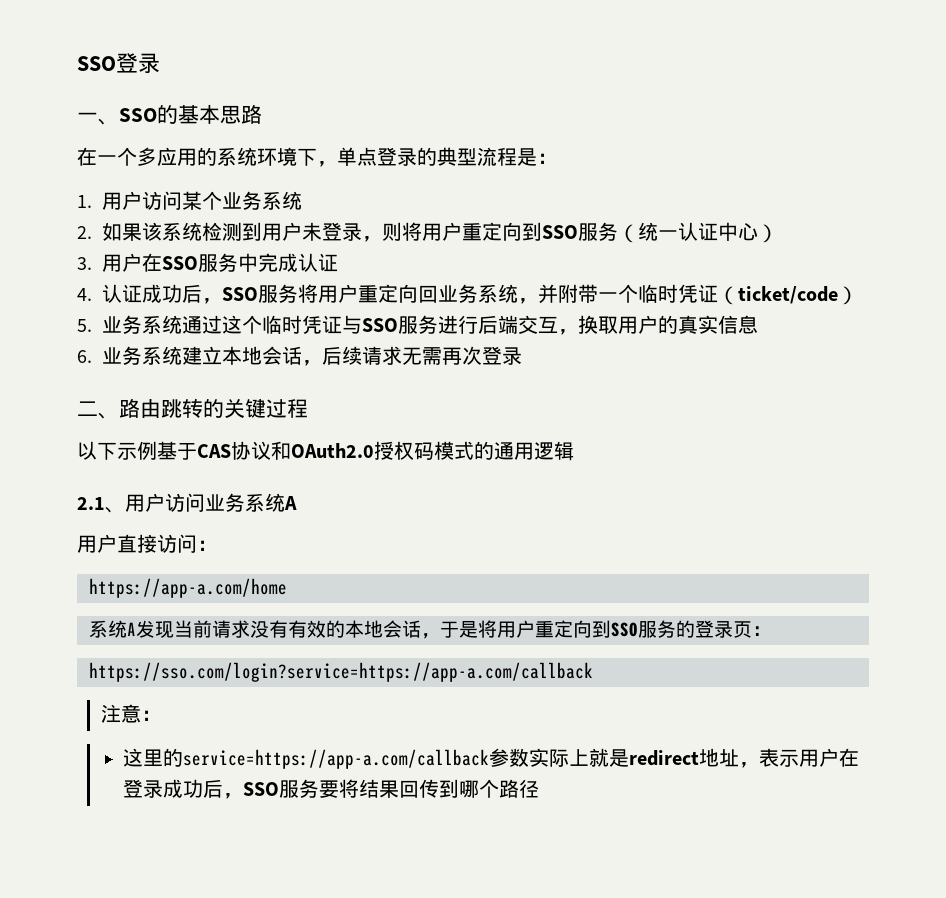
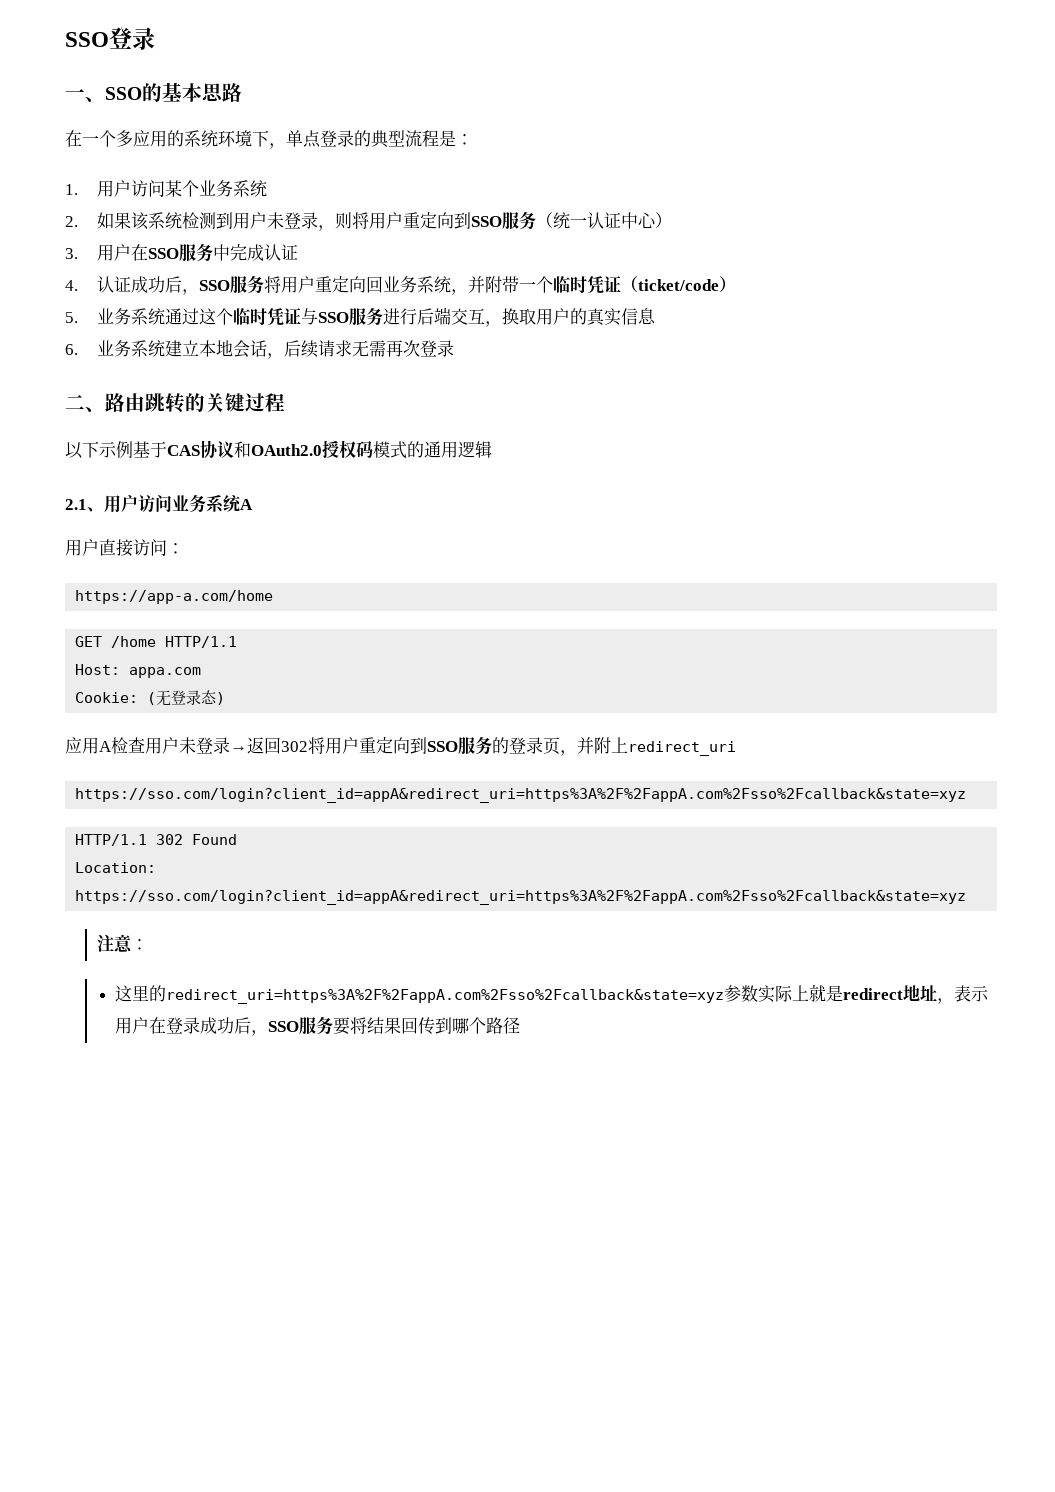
[89,620,478,639] 系统A发现当前请求没有有效的本地会话，于是 -> [75,636,238,648] [75,664,202,678] [75,690,226,706] [65,737,308,754] GET /home HTTP/1.1 // Host: appa.com // Cookie: (无登录态) // 应用A检查用户未登录→返回302
[752,626,771,636] [89,662,593,682] ： // https://sso.com/login?service=https://app-a.com/callback -> [560,737,736,756] [75,788,967,803] [75,834,238,846] [75,862,157,873] [75,890,967,905] ，并附上redirect_uri // https://sso.com/login?client_id=appA&redirect_uri=https%3A%2F%2FappA.com%2Fsso%2Fcallback&state=xyz // HTTP/1.1 302 Found // Location: https://sso.com/login?client_id=appA&redirect_uri=https%3A%2F%2FappA.com%2Fsso%2Fcallback&state=xyz
[183,749,490,769] service=https://app-a.com/callback -> [166,989,725,1004] redirect_uri=https%3A%2F%2FappA.com%2Fsso%2Fcallback&state=xyz

